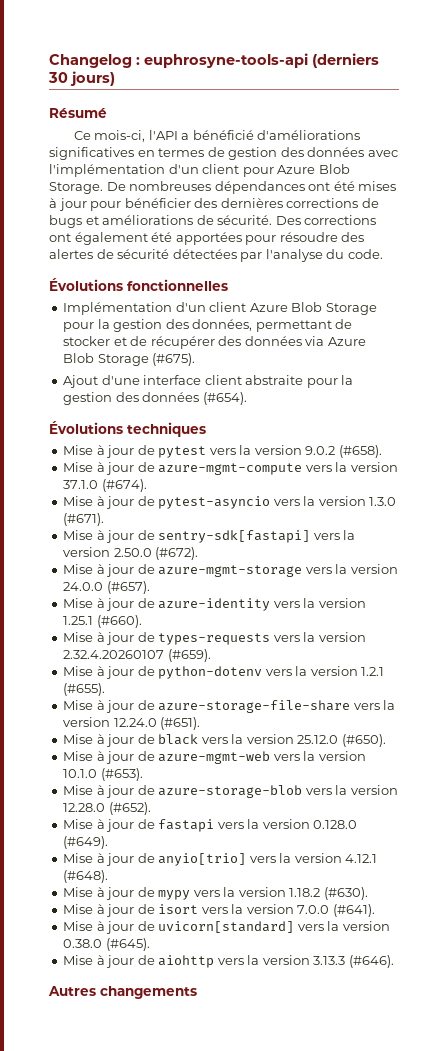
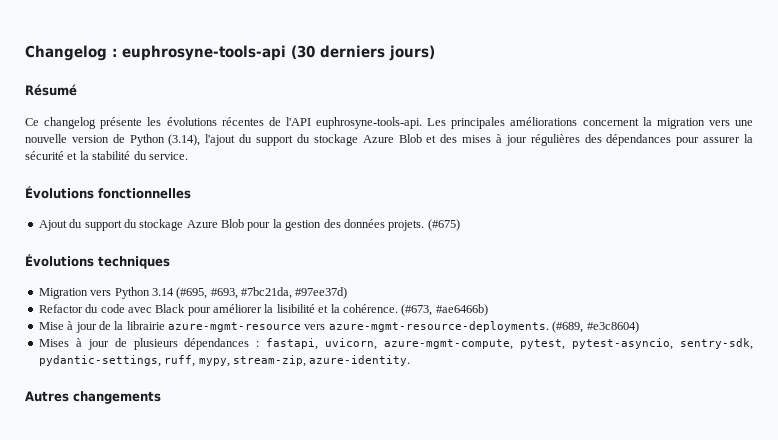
[312,53,379,68] [48,72,68,83] (derniers 30 -> [291,45,385,59] (30 derniers
[94,130,361,142] [49,147,398,160] [49,164,350,177] [49,181,397,194] [49,198,379,211] [49,215,377,228] [49,232,365,245] [49,249,383,262] [49,278,228,291] [63,302,377,315] [63,319,353,332] [63,336,366,349] [63,353,196,366] [63,375,304,388] mois-ci, l'API a bénéficié d'améliorations significatives en termes de gestion des données avec l'implémentation d'un client pour Azure Blob Storage. De nombreuses dépendances ont été mises à jour pour bénéficier des dernières corrections de bugs et améliorations de sécurité. Des corrections ont également été apportées pour résoudre des alertes de sécurité détectées par l'analyse du code. // Évolutions fonctionnelles // Implémentation d'un client Azure Blob Storage pour la gestion des données, permettant de stocker et de récupérer des données via Azure Blob Storage (#675). // Ajout d'une interface client abstraite -> [44,117,753,129] [25,134,754,146] [25,151,188,160] [25,186,191,199] [38,219,244,231] changelog présente les évolutions récentes de l'API euphrosyne-tools-api. Les principales améliorations concernent la migration vers une nouvelle version de Python (3.14), l'ajout du support du stockage Azure Blob et des mises à jour régulières des dépendances pour assurer la sécurité et la stabilité du service. // Évolutions fonctionnelles // Ajout du support du stockage Azure Blob
[202,392,247,405] (#654). -> [388,219,460,231] projets. (#675)
[63,445,382,458] [63,462,398,475] [63,479,147,492] [63,496,397,509] [63,513,105,526] [63,530,356,543] [63,547,199,560] [63,564,398,577] [63,581,150,594] [63,598,366,611] [63,615,142,628] [63,632,366,645] [63,649,211,662] [63,666,385,679] [63,683,106,696] [63,700,396,713] [63,717,201,730] [63,734,386,747] [63,751,366,764] [63,768,143,781] [63,785,398,798] [63,802,151,815] [63,819,358,832] [63,836,109,849] [63,853,378,866] [63,870,109,883] [63,887,368,900] [63,904,375,917] [63,921,390,934] [63,938,150,951] [63,955,394,968] Mise à jour de pytest vers la version 9.0.2 (#658). // Mise à jour de azure-mgmt-compute vers la version 37.1.0 (#674). // Mise à jour de pytest-asyncio vers la version 1.3.0 (#671). // Mise à jour de sentry-sdk[fastapi] vers la version 2.50.0 (#672). // Mise à jour de azure-mgmt-storage vers la version 24.0.0 (#657). // Mise à jour de azure-identity vers la version 1.25.1 (#660). // Mise à jour de types-requests vers la version 2.32.4.20260107 (#659). // Mise à jour de python-dotenv vers la version 1.2.1 (#655). // Mise à jour de azure-storage-file-share vers la version 12.24.0 (#651). // Mise à jour de black vers la version 25.12.0 (#650). // Mise à jour de azure-mgmt-web vers la version 10.1.0 (#653). // Mise à jour de azure-storage-blob vers la version 12.28.0 (#652). // Mise à jour de fastapi vers la version 0.128.0 (#649). // Mise à jour de anyio[trio] vers la version 4.12.1 (#648). // Mise à jour de mypy vers la version 1.18.2 (#630). // Mise à jour de isort vers la version 7.0.0 (#641). // Mise à jour de uvicorn[standard] vers la version 0.38.0 (#645). // Mise à jour de aiohttp vers la version 3.13.3 (#646). -> [38,287,348,299] [38,304,488,316] [38,321,639,333] [38,338,753,350] [38,355,411,367] Migration vers Python 3.14 (#695, #693, #7bc21da, #97ee37d) // Refactor du code avec Black pour améliorer la lisibilité et la cohérence. (#673, #ae6466b) // Mise à jour de la librairie azure-mgmt-resource vers azure-mgmt-resource-deployments. (#689, #e3c8604) // Mises à jour de plusieurs dépendances : fastapi, uvicorn, azure-mgmt-compute, pytest, pytest-asyncio, sentry-sdk, pydantic-settings, ruff, mypy, stream-zip, azure-identity.

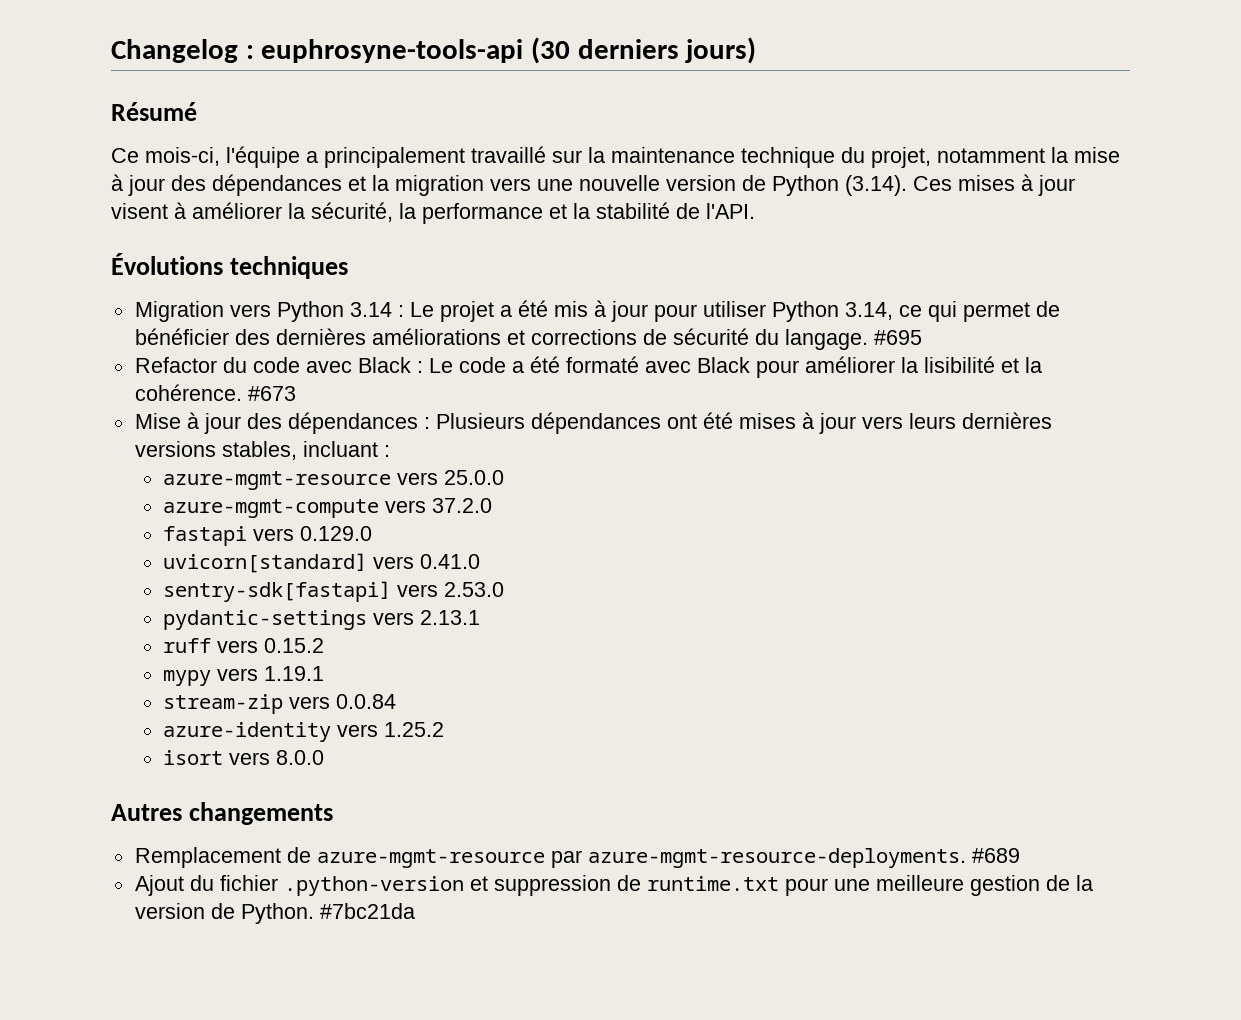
[44,117,639,129] changelog présente les évolutions récentes de l'API euphrosyne-tools-api. Les principales améliorations concernent -> [145,146,1120,168] [111,174,366,196] mois-ci, l'équipe a principalement travaillé sur la maintenance technique du projet, notamment la mise à jour des dépendances et
[168,134,754,146] [25,151,188,160] [25,186,191,199] [38,219,460,231] (3.14), l'ajout du support du stockage Azure Blob et des mises à jour régulières des dépendances pour assurer la sécurité et la stabilité du service. // Évolutions fonctionnelles // Ajout du support du stockage Azure Blob pour la gestion des données projets. (#675) -> [845,174,1075,196] [111,202,755,224] (3.14). Ces mises à jour visent à améliorer la sécurité, la performance et la stabilité de l'API.
[176,287,348,299] (#695, #693, #7bc21da, #97ee37d) -> [397,300,1060,322] [134,328,922,350] : Le projet a été mis à jour pour utiliser Python 3.14, ce qui permet de bénéficier des dernières améliorations et corrections de sécurité du langage. #695
(186, 308) none -> [416,356,750,373] : Le code a été formaté avec Black
[401,304,488,316] (#673, #ae6466b) -> [247,386,296,401] #673
[98,321,639,333] [38,338,753,350] [38,355,411,367] [25,391,161,404] de la librairie azure-mgmt-resource vers azure-mgmt-resource-deployments. (#689, #e3c8604) // Mises à jour de plusieurs dépendances : fastapi, uvicorn, azure-mgmt-compute, pytest, pytest-asyncio, sentry-sdk, pydantic-settings, ruff, mypy, stream-zip, azure-identity. // Autres changements -> [246,412,1052,434] [134,441,390,460] [163,470,505,490] [163,498,493,518] [163,526,373,546] [163,553,481,573] [163,581,505,602] [163,610,481,630] [163,638,325,653] [163,666,325,686] [163,694,397,714] [163,722,445,742] [163,750,325,765] [111,802,333,825] [134,847,1020,868] [134,875,1093,896] [134,903,415,924] des dépendances : Plusieurs dépendances ont été mises à jour vers leurs dernières versions stables, incluant : // azure-mgmt-resource vers 25.0.0 // azure-mgmt-compute vers 37.2.0 // fastapi vers 0.129.0 // uvicorn[standard] vers 0.41.0 // sentry-sdk[fastapi] vers 2.53.0 // pydantic-settings vers 2.13.1 // ruff vers 0.15.2 // mypy vers 1.19.1 // stream-zip vers 0.0.84 // azure-identity vers 1.25.2 // isort vers 8.0.0 // Autres changements // Remplacement de azure-mgmt-resource par azure-mgmt-resource-deployments. #689 // Ajout du fichier .python-version et suppression de runtime.txt pour une meilleure gestion de la version de Python. #7bc21da

